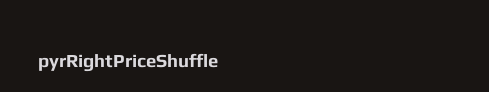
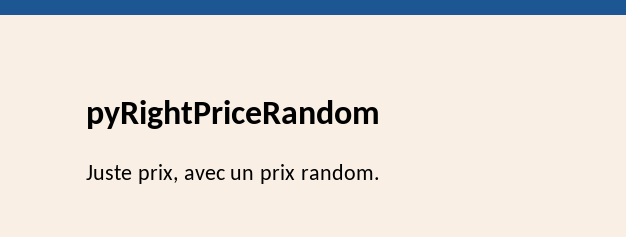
[38,53,218,72] pyrRightPriceShuffle -> [86,100,380,129] [86,164,381,184] pyRightPriceRandom // Juste prix, avec un prix random.

